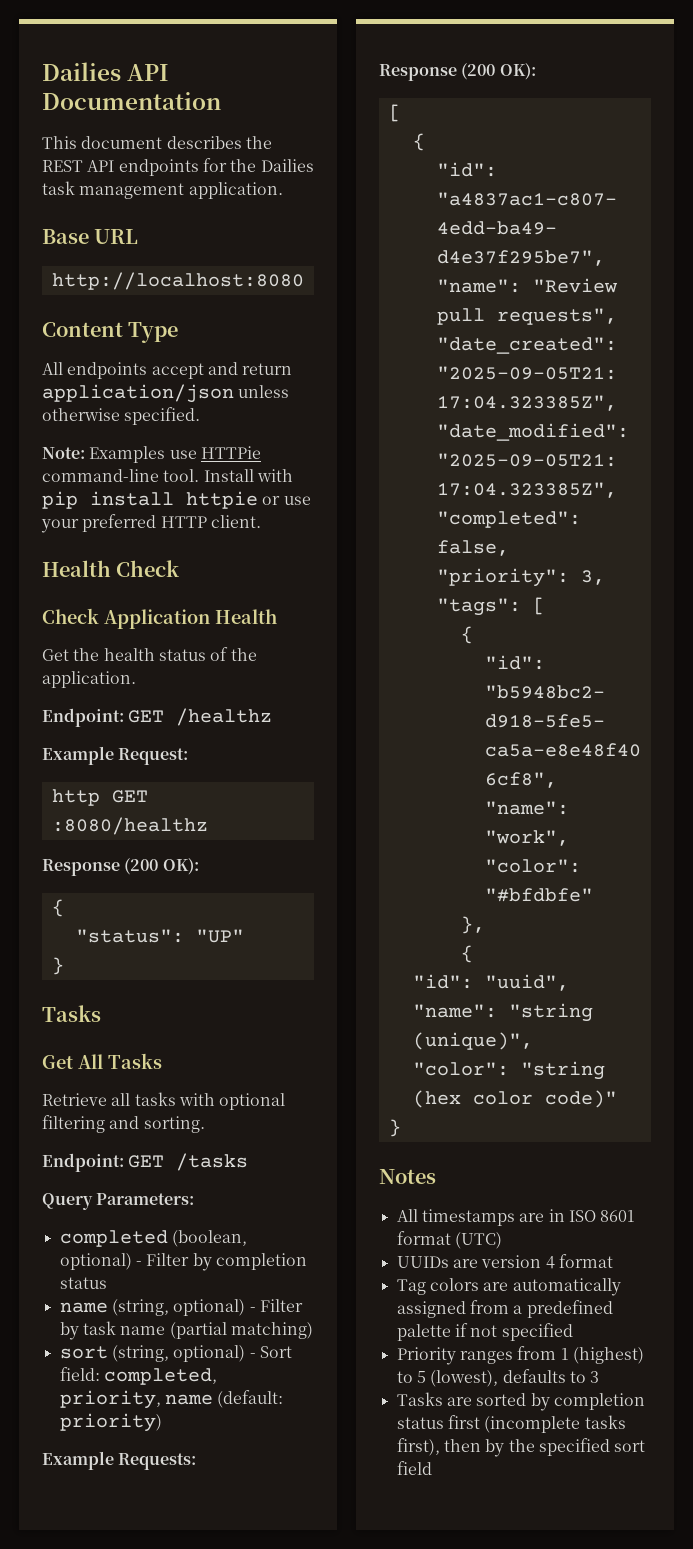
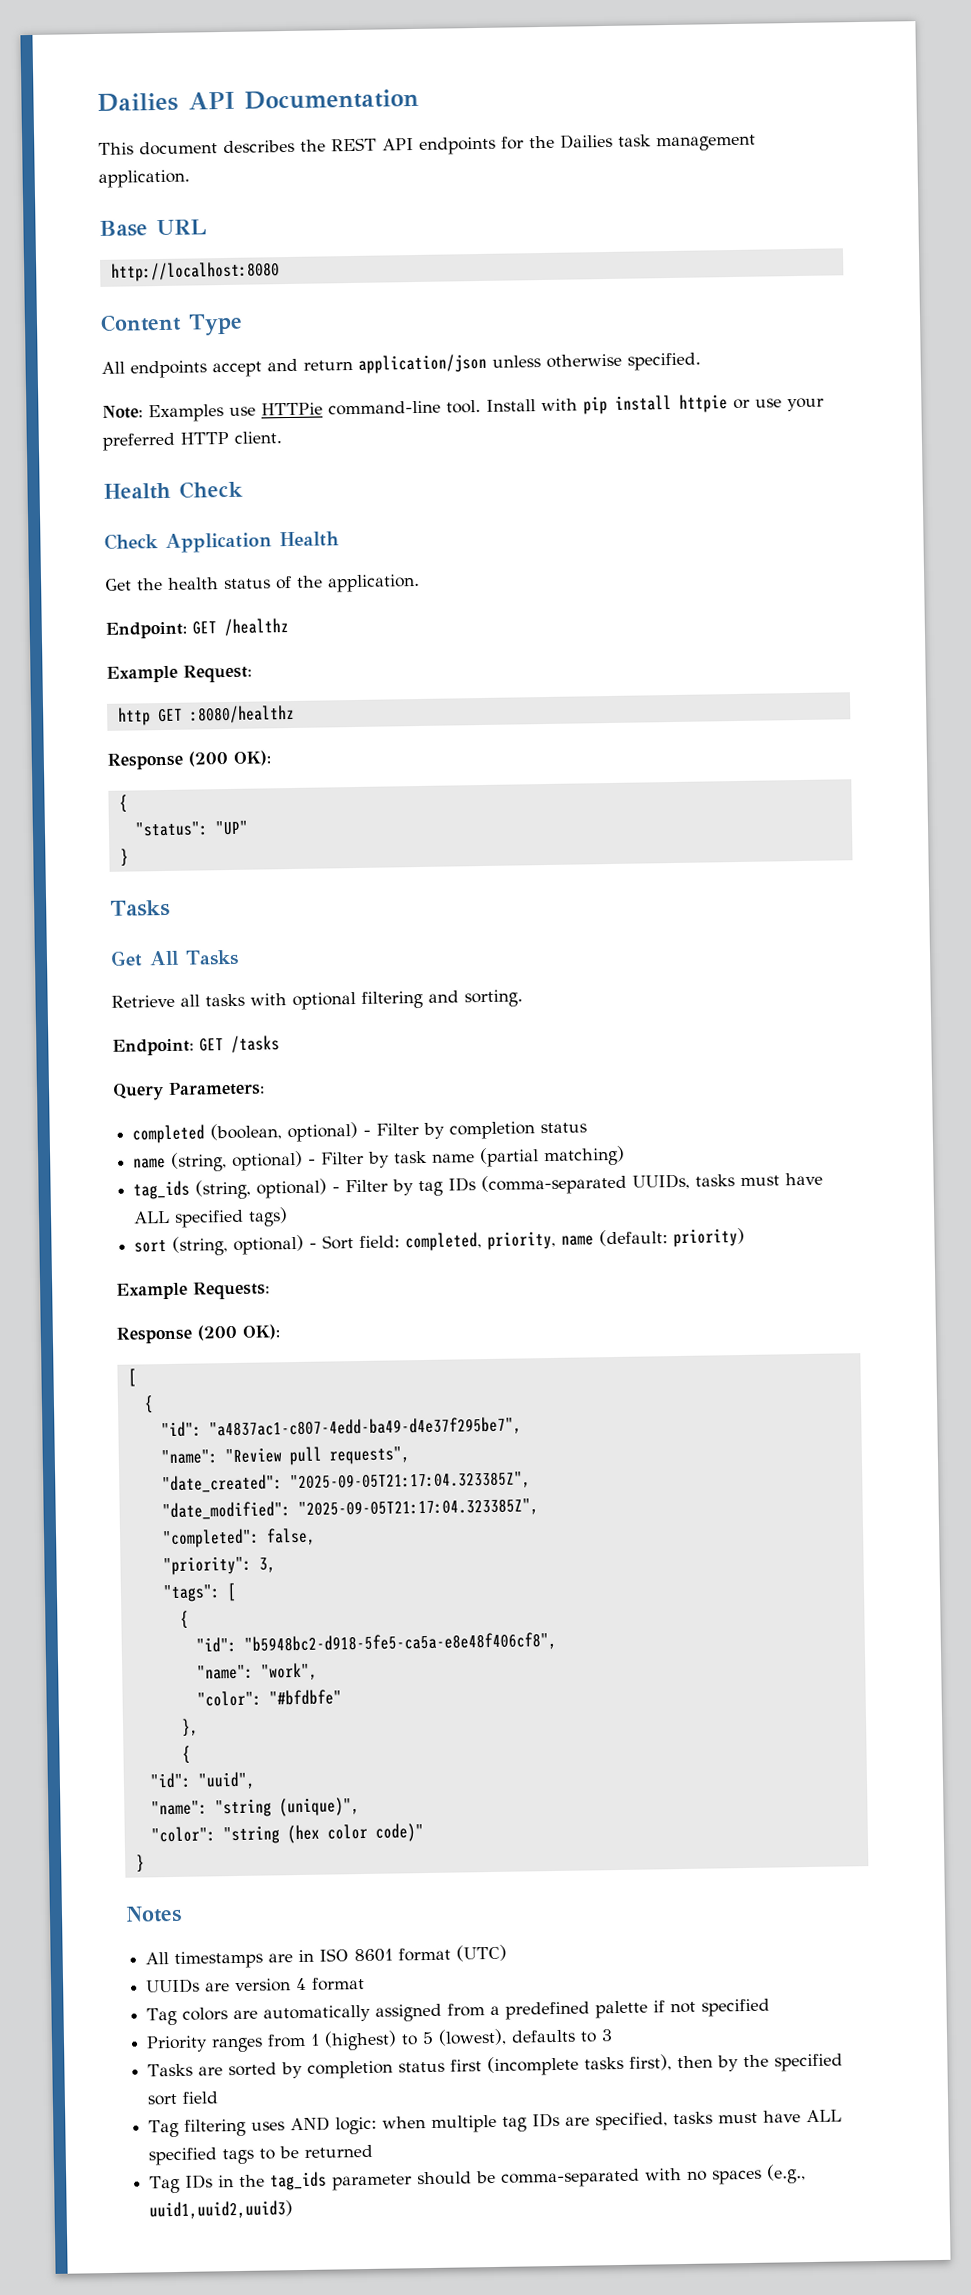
(313, 1330) none -> [133,1172,824,1200] [133,1207,289,1228] // tag_ids (string, optional) - Filter by tag IDs (comma-separated UUIDs, tasks must have ALL specified tags)
(432, 1468) none -> [148,2109,843,2138] [148,2144,374,2166] [149,2164,807,2194] [149,2200,294,2220] // Tag filtering uses AND logic: when multiple tag IDs are specified, tasks must have ALL specified tags to be returned // Tag IDs in the tag_ids parameter should be comma-separated with no spaces (e.g., uuid1,uuid2,uuid3)

